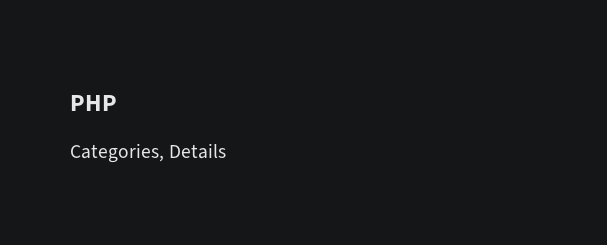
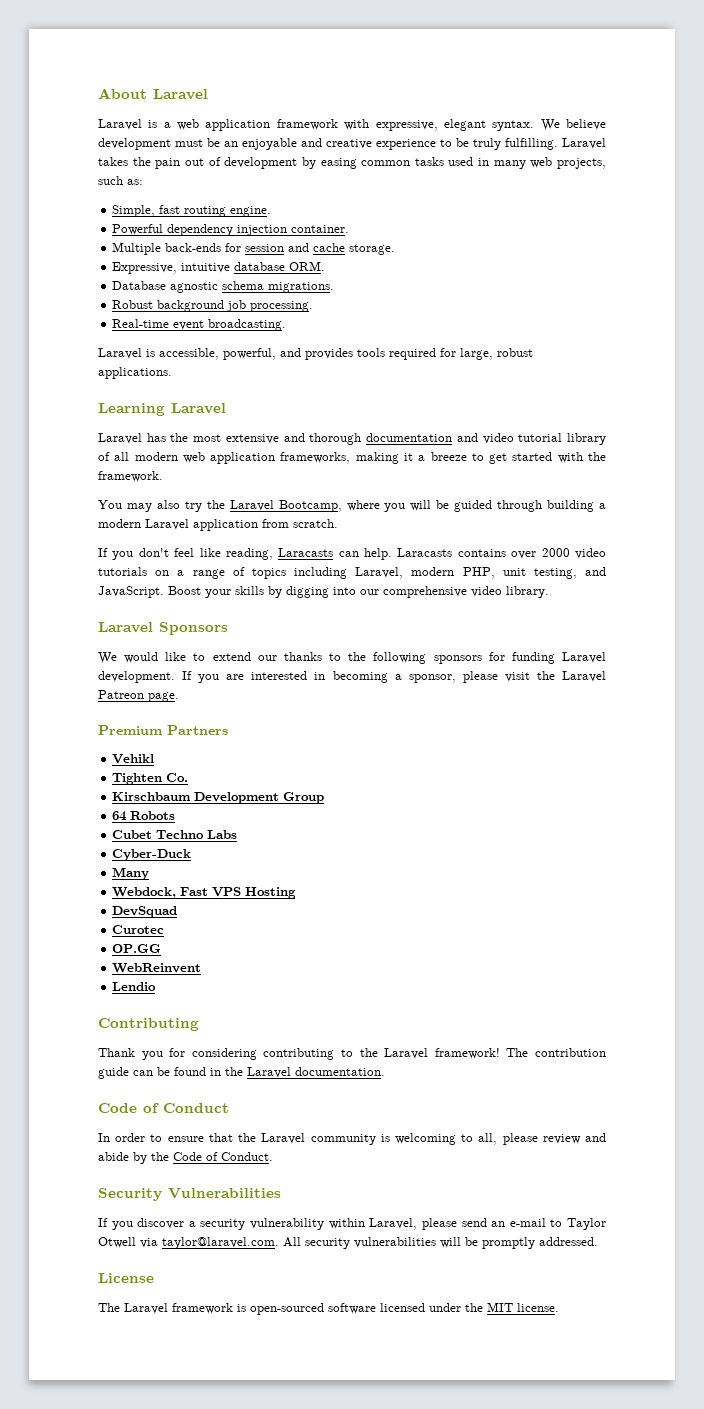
[70,95,117,111] [70,143,227,163] PHP // Categories, Details -> [98,88,208,100] [98,119,606,131] [98,138,606,150] [98,157,607,169] [98,176,143,185] [112,205,272,217] [112,224,350,236] [112,242,396,255] [112,261,326,274] [112,281,335,293] [112,300,314,312] [112,319,287,331] [98,348,533,360] [98,367,172,379] [98,403,226,416] [98,433,607,445] [98,452,606,464] [98,471,163,482] [98,500,607,512] [98,519,338,531] [98,548,606,560] [98,567,607,579] [98,586,549,598] [98,622,228,635] [98,652,606,664] [98,671,606,683] [98,690,179,702] [98,725,228,735] [112,754,155,764] [112,773,189,785] [112,792,325,804] [112,811,176,821] [112,830,238,839] [112,849,192,861] [112,867,150,880] [112,887,297,899] [112,906,178,918] [112,925,165,934] [112,944,162,953] [112,963,202,973] [112,982,157,991] [98,1018,199,1031] [98,1048,606,1060] [98,1067,385,1079] [98,1103,229,1113] [98,1133,606,1145] [98,1152,273,1164] [98,1188,281,1201] [98,1218,607,1230] [98,1237,598,1249] [98,1273,154,1283] [98,1302,559,1315] About Laravel // Laravel is a web application framework with expressive, elegant syntax. We believe development must be an enjoyable and creative experience to be truly fulfilling. Laravel takes the pain out of development by easing common tasks used in many web projects, such as: // Simple, fast routing engine. // Powerful dependency injection container. // Multiple back-ends for session and cache storage. // Expressive, intuitive database ORM. // Database agnostic schema migrations. // Robust background job processing. // Real-time event broadcasting. // Laravel is accessible, powerful, and provides tools required for large, robust applications. // Learning Laravel // Laravel has the most extensive and thorough documentation and video tutorial library of all modern web application frameworks, making it a breeze to get started with the framework. // You may also try the Laravel Bootcamp, where you will be guided through building a modern Laravel application from scratch. // If you don't feel like reading, Laracasts can help. Laracasts contains over 2000 video tutorials on a range of topics including Laravel, modern PHP, unit testing, and JavaScript. Boost your skills by digging into our comprehensive video library. // Laravel Sponsors // We would like to extend our thanks to the following sponsors for funding Laravel development. If you are interested in becoming a sponsor, please visit the Laravel Patreon page. // Premium Partners // Vehikl // Tighten Co. // Kirschbaum Development Group // 64 Robots // Cubet Techno Labs // Cyber-Duck // Many // Webdock, Fast VPS Hosting // DevSquad // Curotec // OP.GG // WebReinvent // Lendio // Contributing // Thank you for considering contributing to the Laravel framework! The contribution guide can be found in the Laravel documentation. // Code of Conduct // In order to ensure that the Laravel community is welcoming to all, please review and abide by the Code of Conduct. // Security Vulnerabilities // If you discover a security vulnerability within Laravel, please send an e-mail to Taylor Otwell via taylor@laravel.com. All security vulnerabilities will be promptly addressed. // License // The Laravel framework is open-sourced software licensed under the MIT license.

